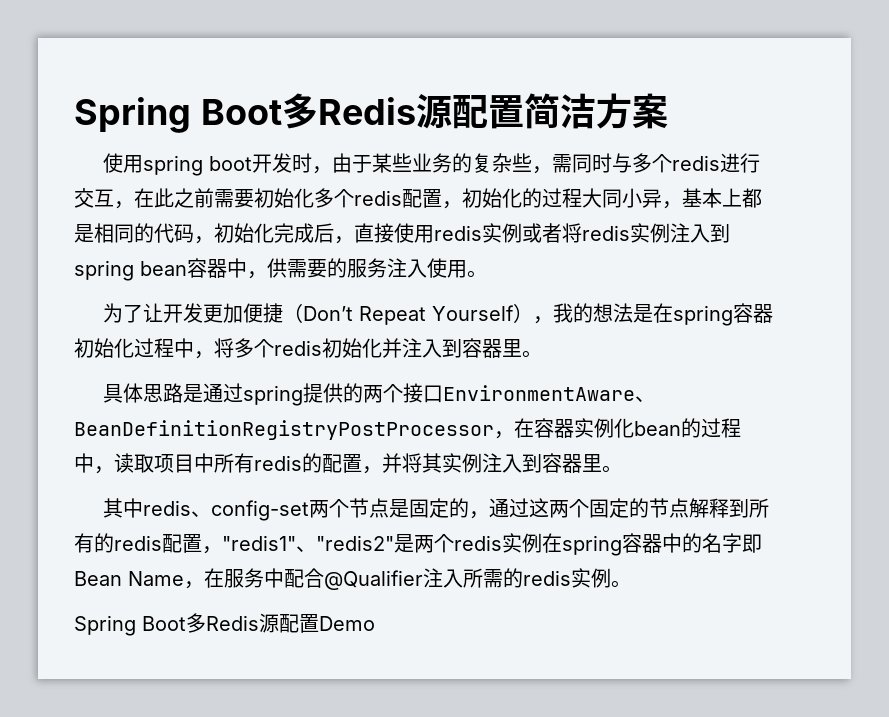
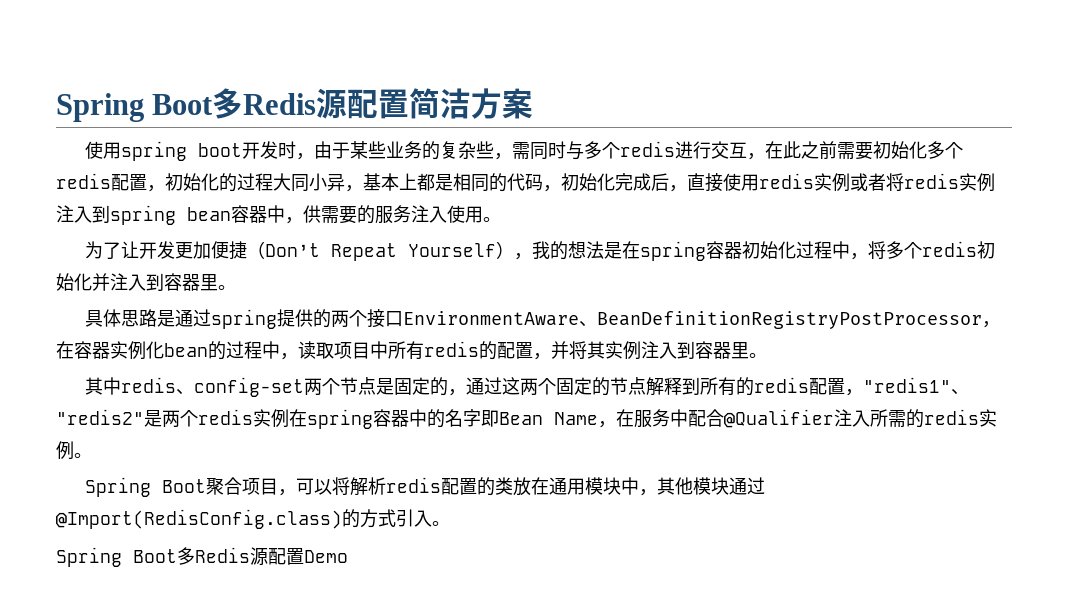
(631, 584) none -> [85,477,766,497] [56,509,450,529] // Spring Boot聚合项目，可以将解析redis配置的类放在通用模块中，其他模块通过@Import(RedisConfig.class)的方式引入。

